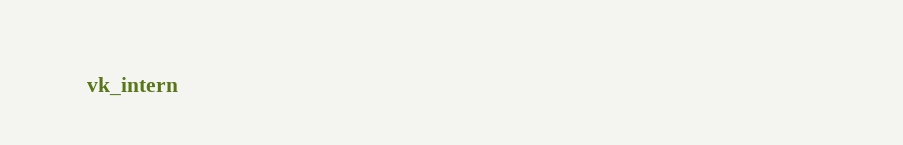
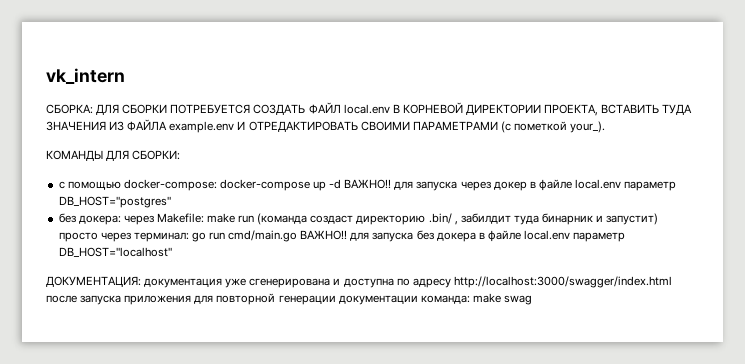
(178, 86) none -> [46,102,693,116] [46,119,606,133] [46,150,181,161] [58,179,677,191] [58,196,171,208] [58,213,659,225] [58,230,626,242] [58,247,172,257] [46,276,672,288] [46,293,532,305] // СБОРКА: ДЛЯ СБОРКИ ПОТРЕБУЕТСЯ СОЗДАТЬ ФАЙЛ local.env В КОРНЕВОЙ ДИРЕКТОРИИ ПРОЕКТА, ВСТАВИТЬ ТУДА ЗНАЧЕНИЯ ИЗ ФАЙЛА example.env И ОТРЕДАКТИРОВАТЬ СВОИМИ ПАРАМЕТРАМИ (с пометкой your_). // КОМАНДЫ ДЛЯ СБОРКИ: // с помощью docker-compose: docker-compose up -d ВАЖНО!! для запуска через докер в файле local.env параметр DB_HOST="postgres" // без докера: через Makefile: make run (команда создаст директорию .bin/ , забилдит туда бинарник и запустит) просто через терминал: go run cmd/main.go ВАЖНО!! для запуска без докера в файле local.env параметр DB_HOST="localhost" // ДОКУМЕНТАЦИЯ: документация уже сгенерирована и доступна по адресу http://localhost:3000/swagger/index.html после запуска приложения для повторной генерации документации команда: make swag

